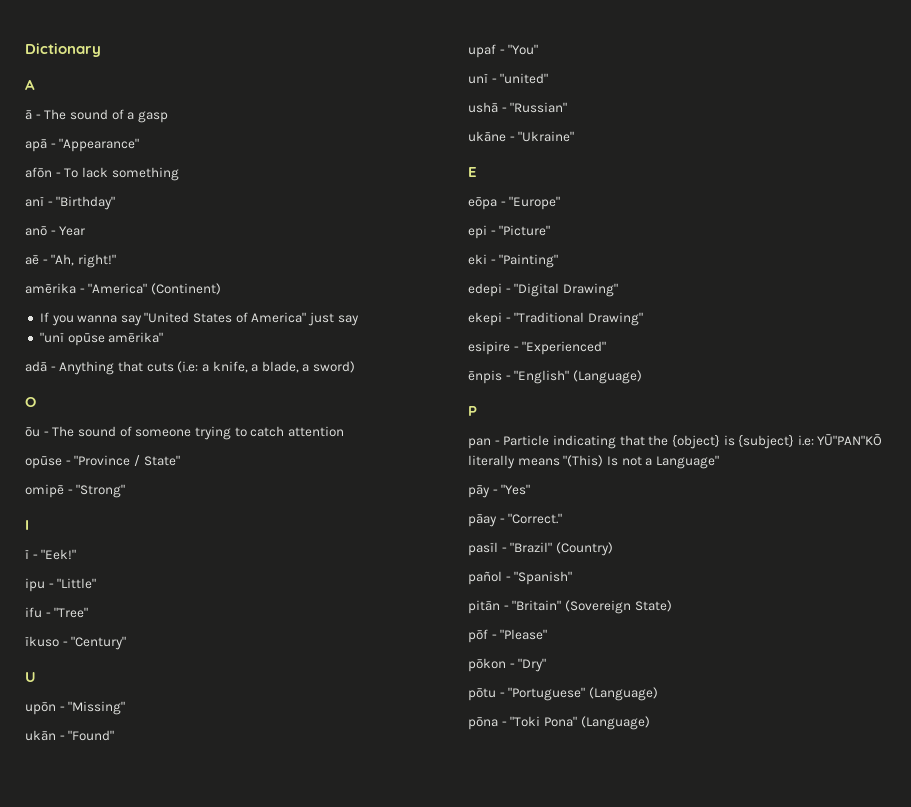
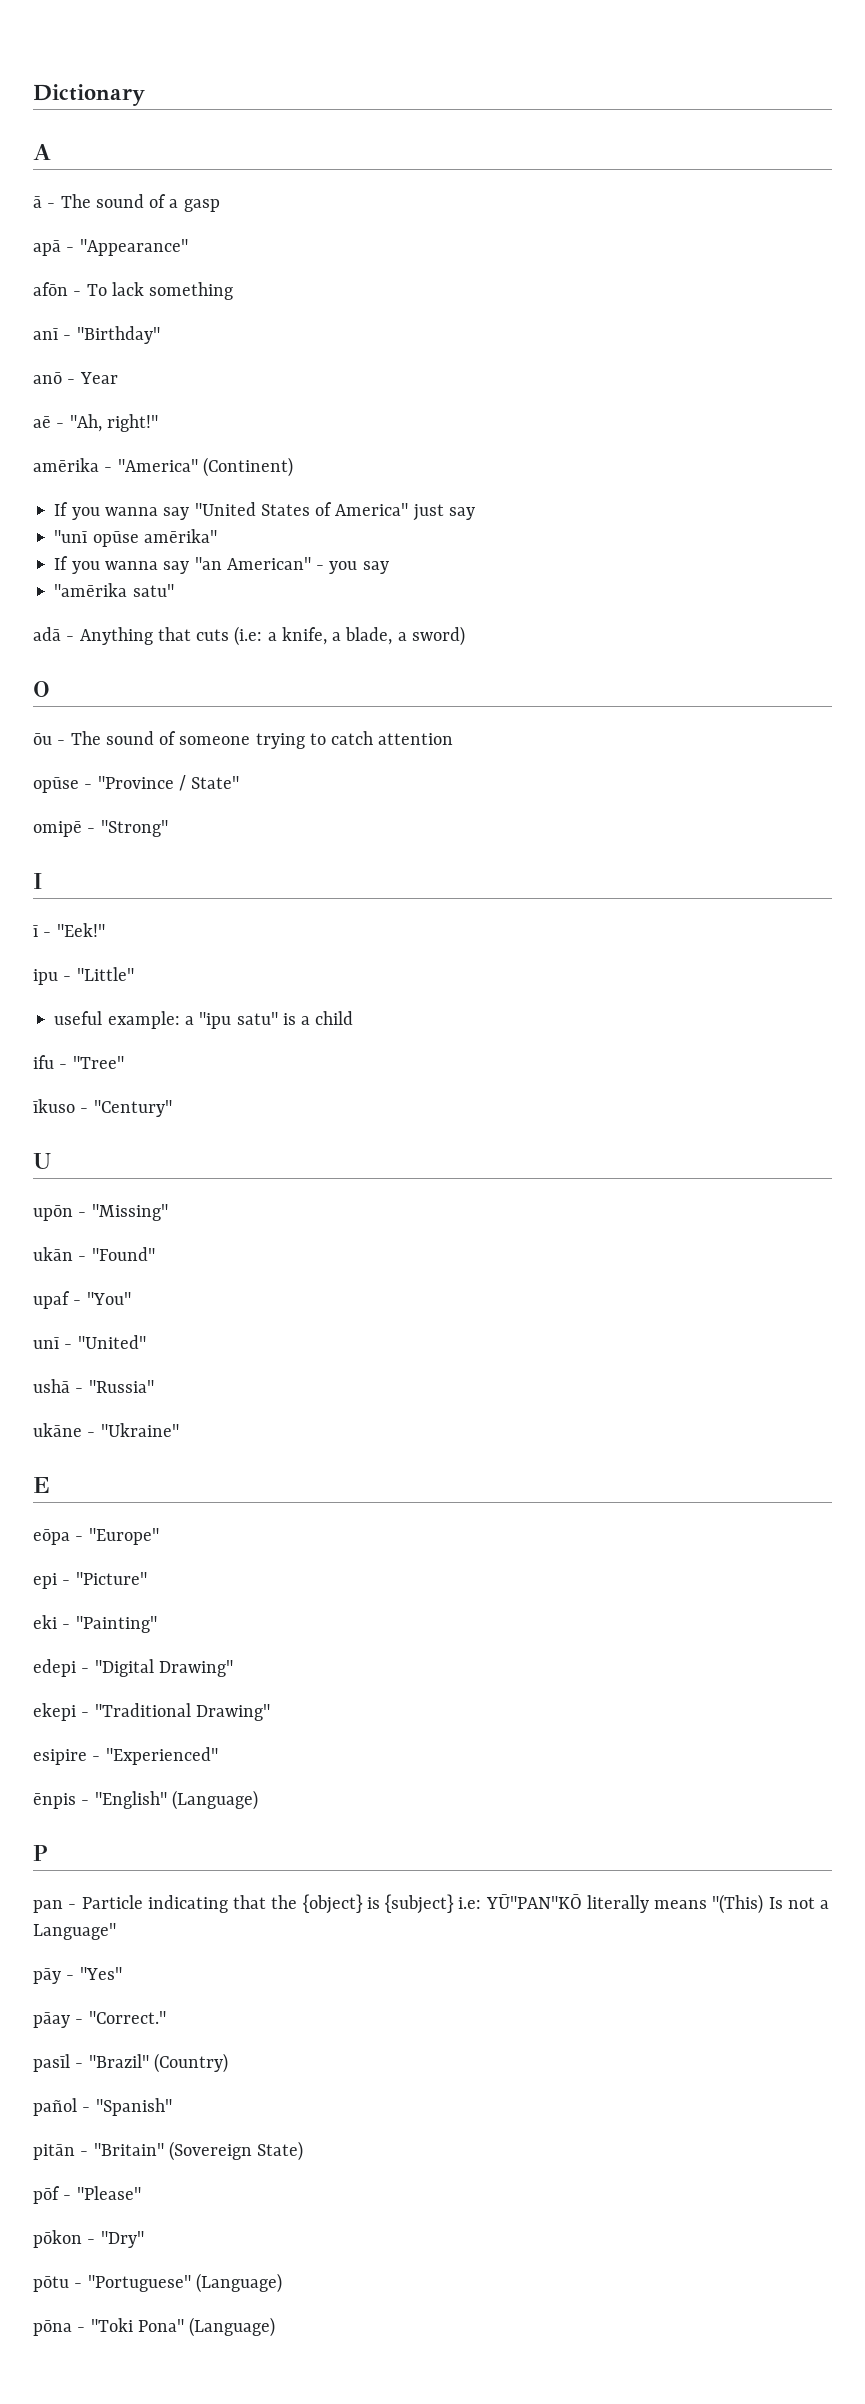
(164, 337) none -> [54,556,389,574] [54,583,174,597] // If you wanna say "an American" - you say // "amērika satu"
(97, 583) none -> [54,1011,354,1029] // useful example: a "ipu satu" is a child
[500,73,549,84] "united" -> [77,1335,146,1349] "United"
[510,102,568,113] "Russian" -> [88,1380,154,1393] "Russia"

